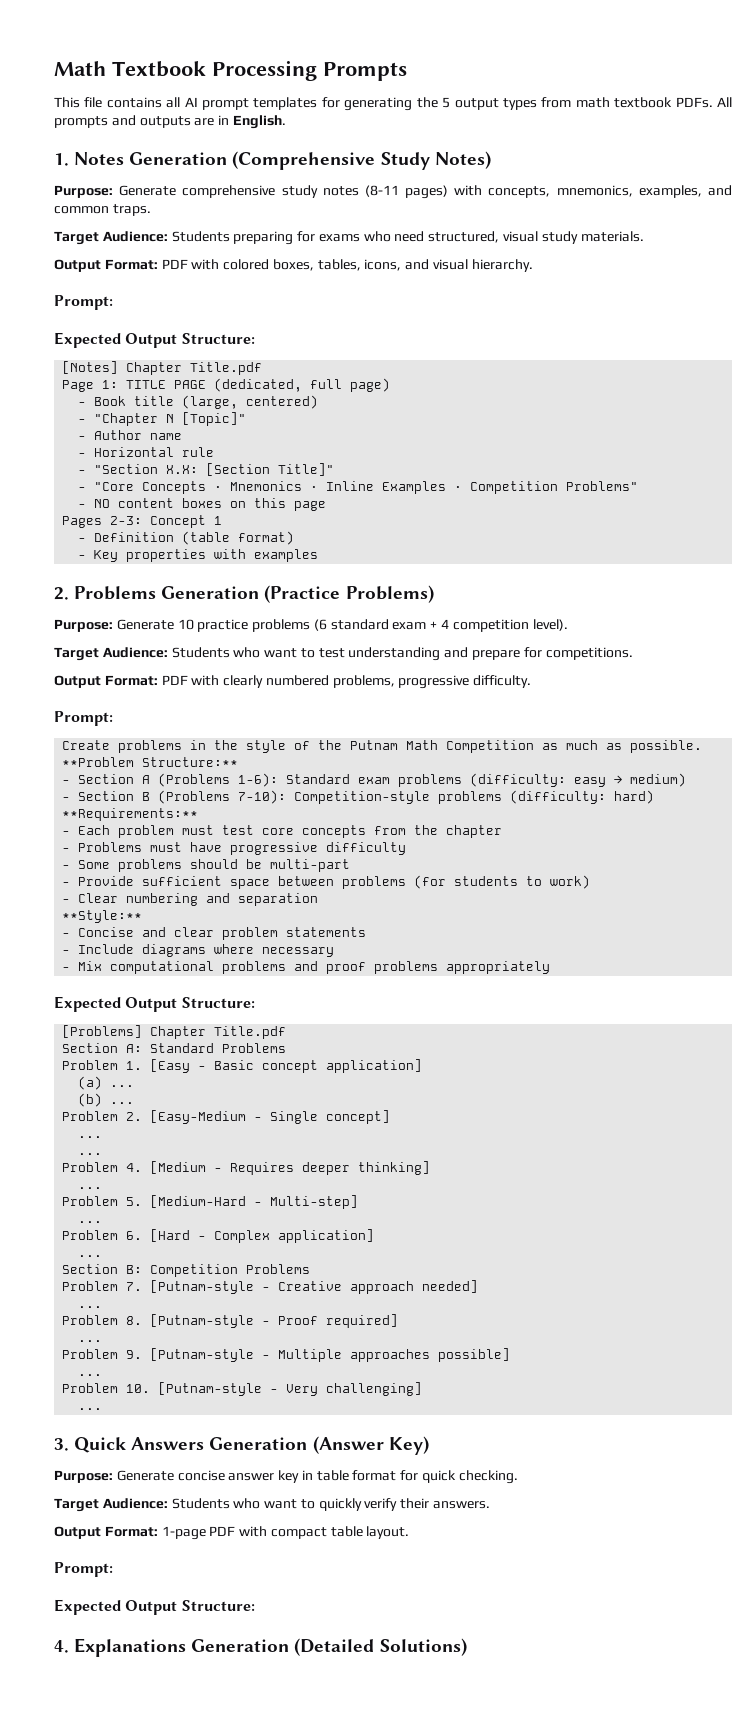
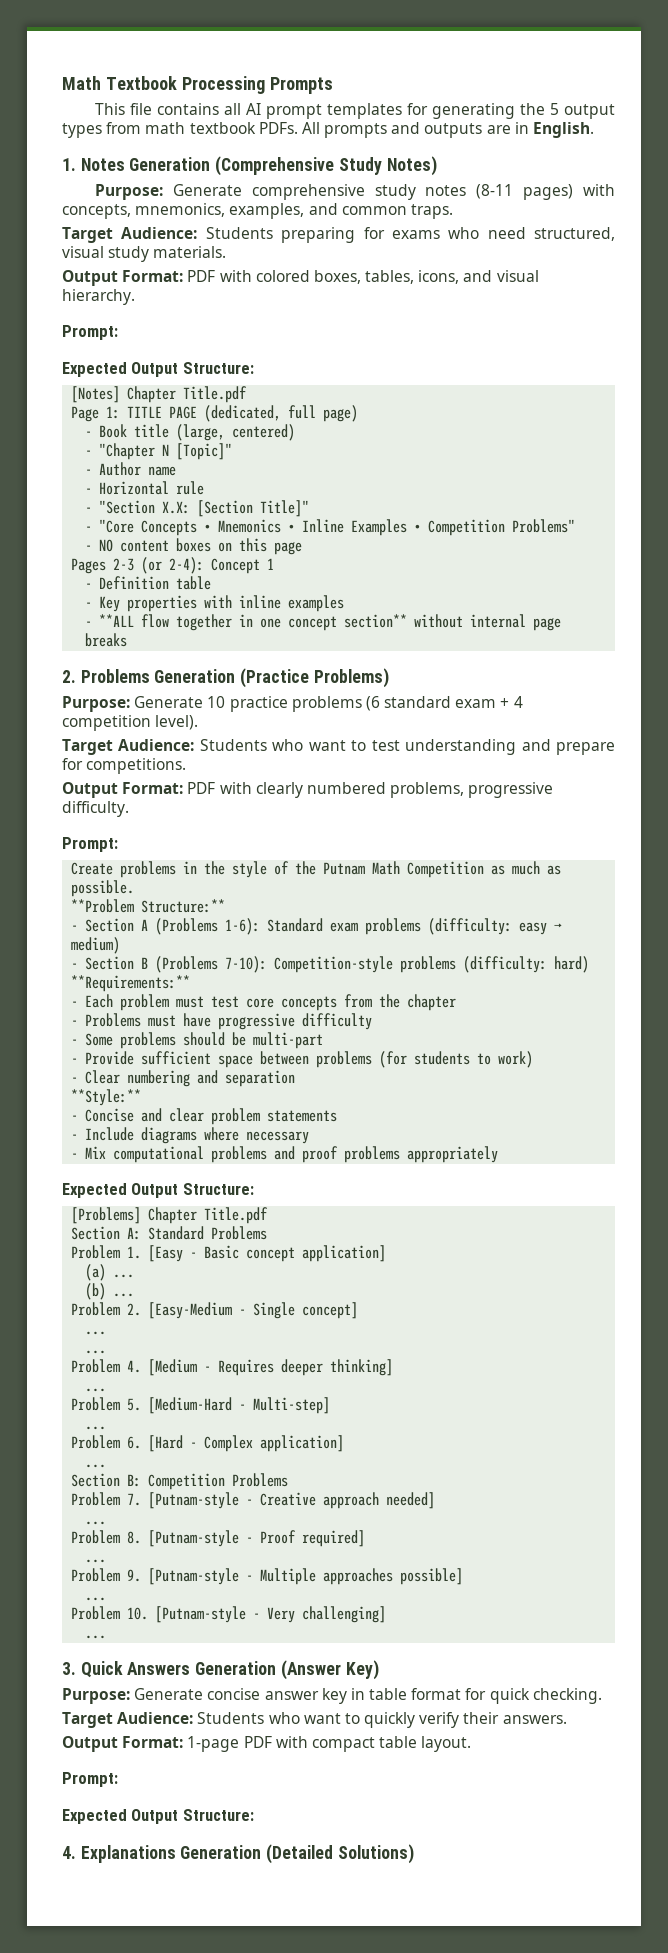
[110,516,143,525] 2-3: -> [113,557,205,574] 2-3 (or 2-4):
[182,531,295,545] (table format) -> [176,576,212,590] table
(247, 554) none -> [239,595,282,609] inline
(319, 555) none -> [85,614,562,631] [85,633,128,647] // - **ALL flow together in one concept section** without internal page breaks

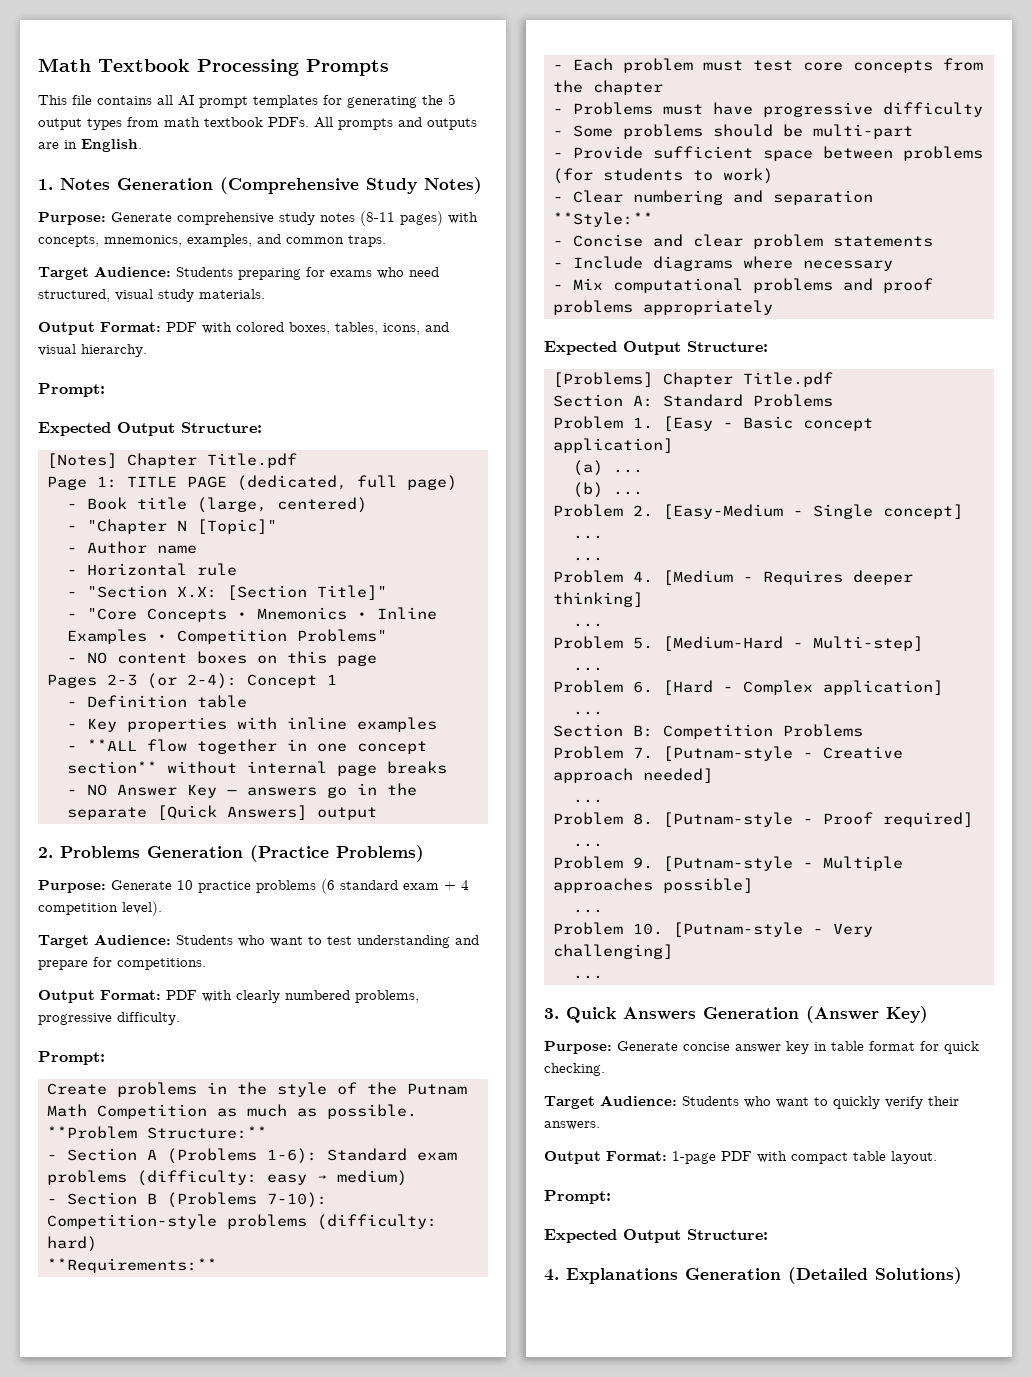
(128, 640) none -> [66,783,417,798] [66,805,377,820] // - NO Answer Key — answers go in the separate [Quick Answers] output

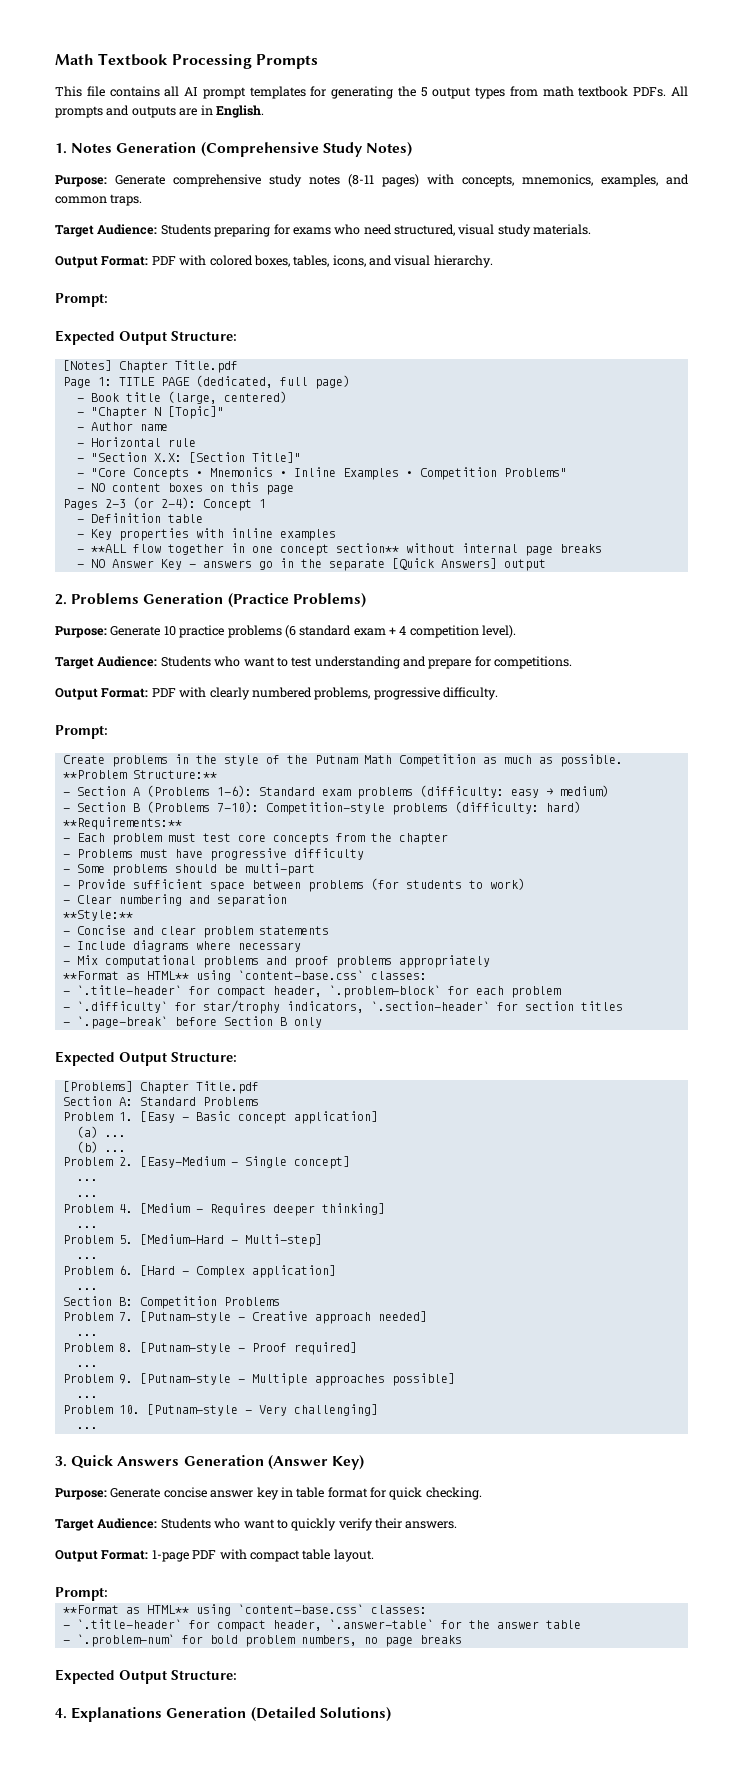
(773, 307) none -> [62,970,427,982] [62,985,561,998] [62,1000,623,1014] [62,1016,322,1029] // **Format as HTML** using `content-base.css` classes: // - `.title-header` for compact header, `.problem-block` for each problem // - `.difficulty` for star/trophy indicators, `.section-header` for section titles // - `.page-break` before Section B only
(611, 1197) none -> [62,1604,427,1616] [62,1619,581,1632] [62,1634,462,1647] // **Format as HTML** using `content-base.css` classes: // - `.title-header` for compact header, `.answer-table` for the answer table // - `.problem-num` for bold problem numbers, no page breaks

